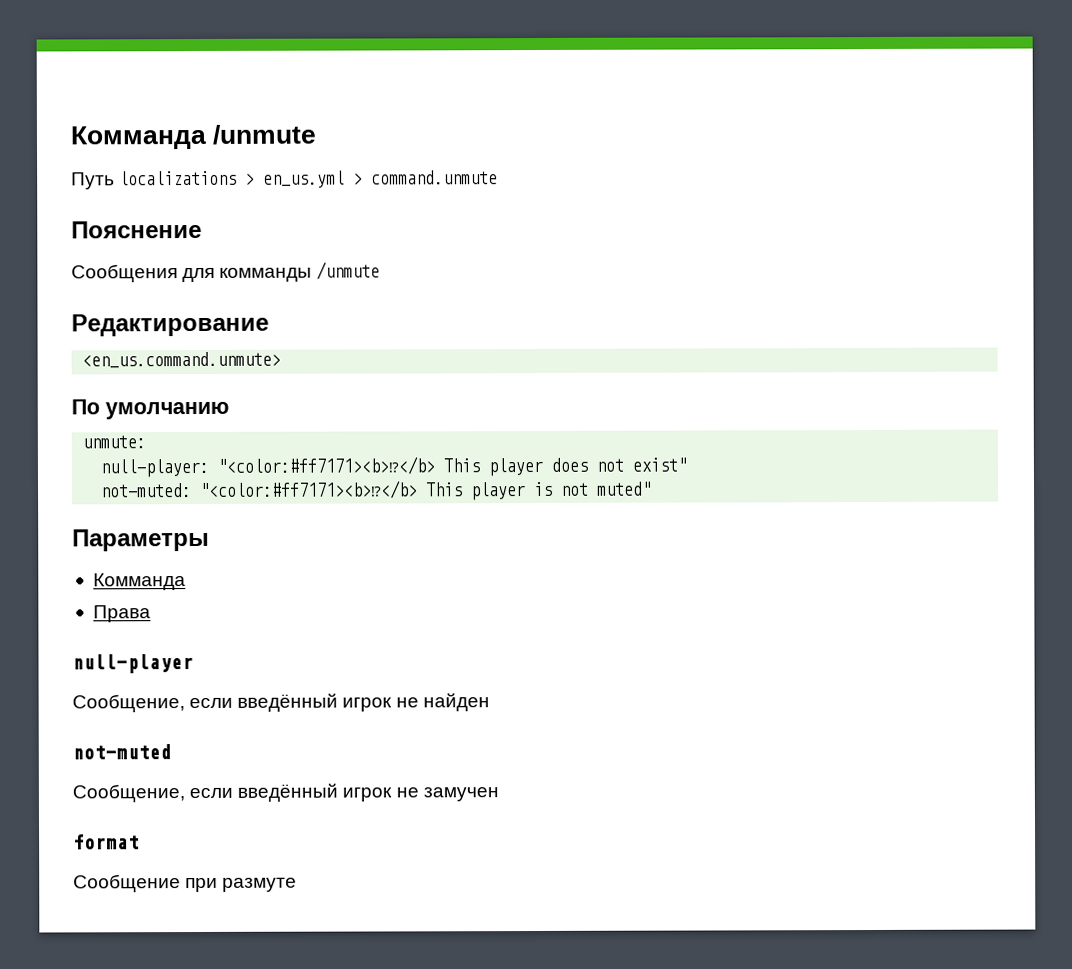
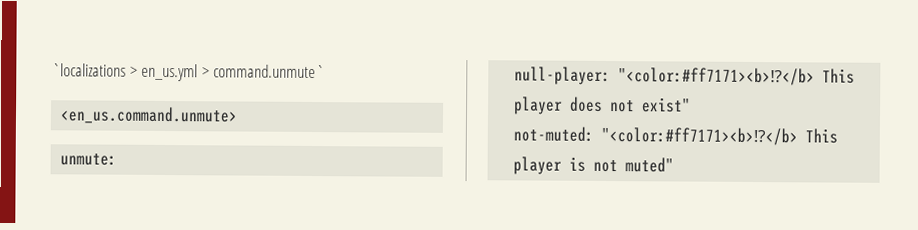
[70,124,317,150] [71,170,499,190] [71,220,202,239] [71,261,381,283] [71,313,269,337] Комманда /unmute // Путь localizations > en_us.yml > command.unmute // Пояснение // Сообщения для комманды /unmute // Редактирование -> [51,63,326,82] `localizations > en_us.yml > command.unmute`
[71,399,229,420] // По умолчанию -> (239, 115) none
[72,528,210,552] [92,573,186,591] [92,605,151,623] [72,654,194,674] [72,693,490,713] [72,744,172,760] [72,783,499,803] [73,834,140,850] [73,874,298,893] // Параметры // Комманда // Права // null-player // Сообщение, если введённый игрок не найден // not-muted // Сообщение, если введённый игрок не замучен // format // Сообщение при размуте -> (675, 165) none

